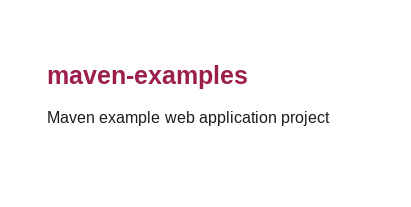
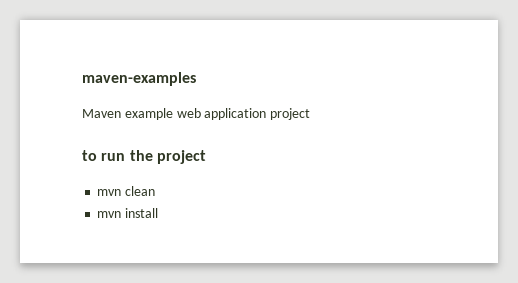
(331, 118) none -> [82,150,206,164] [97,186,156,196] [97,208,159,218] // to run the project // mvn clean // mvn install

